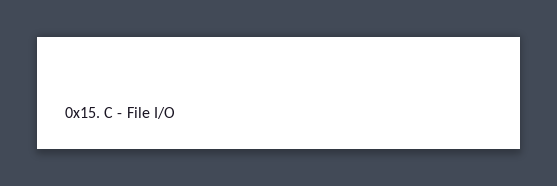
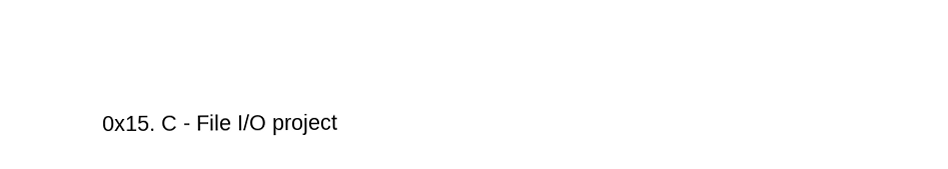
(175, 113) none -> [272,113,338,136] project

